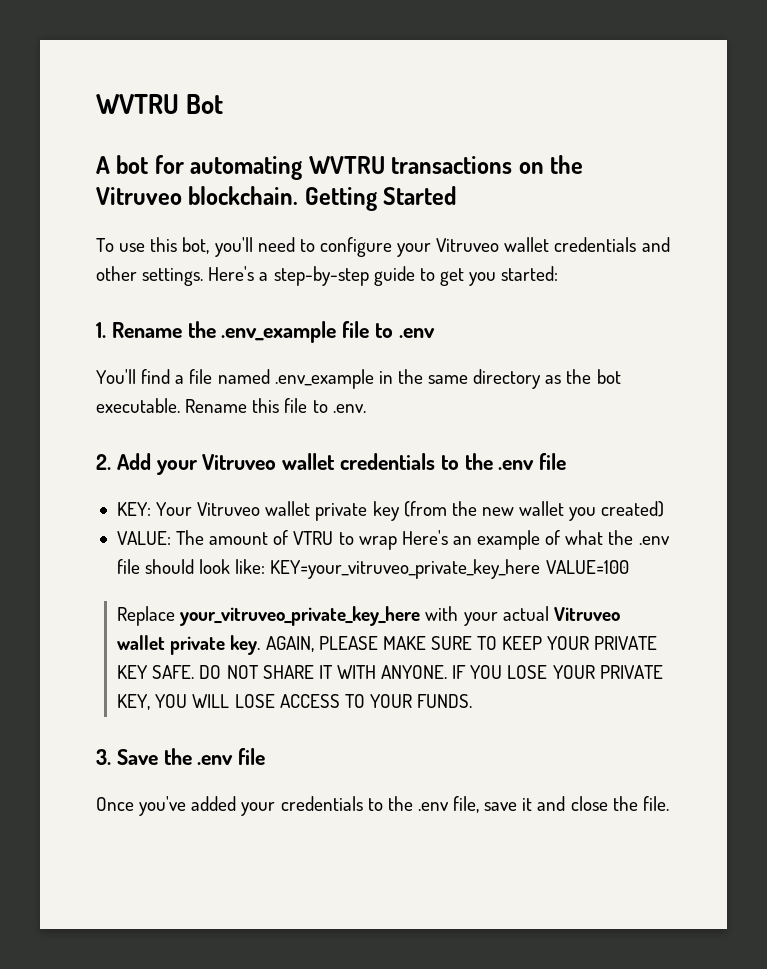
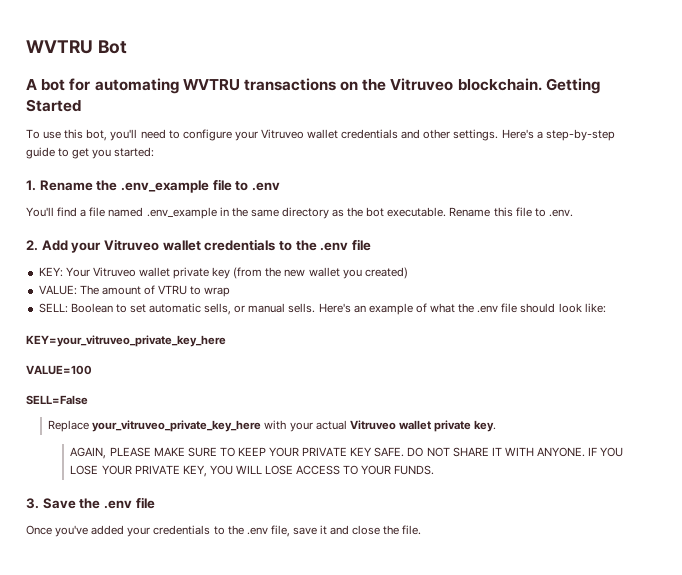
(397, 543) none -> [38,303,316,315] // SELL: Boolean to set automatic sells, or manual sells.
(266, 566) none -> (606, 308) //
(541, 569) none -> (226, 341) //
(629, 567) none -> [26,395,88,405] // SELL=False
(261, 645) none -> (497, 426) //

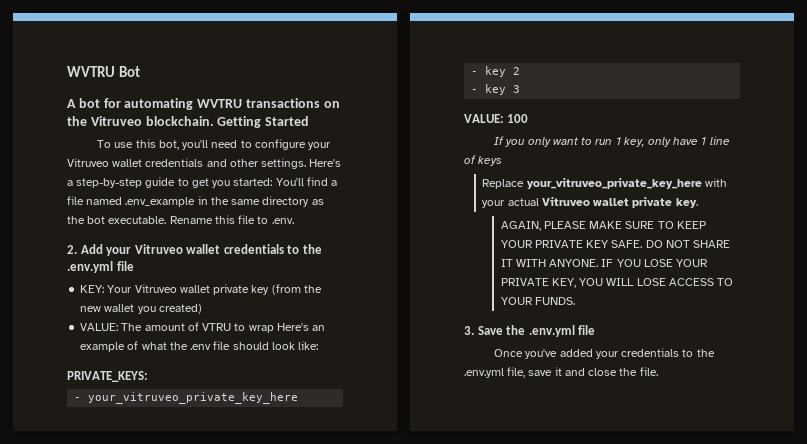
[26,179,280,193] // 1. Rename the .env_example file to .env // -> (273, 182) none
[320,242,349,251] .env -> [67,261,113,273] .env.yml
[38,303,316,315] // SELL: Boolean to set automatic sells, or manual sells. -> (274, 329) none
[26,335,226,347] [26,365,92,375] [26,395,88,405] KEY=your_vitruveo_private_key_here // VALUE=100 // SELL=False -> [67,371,148,382] [74,392,299,404] [471,66,521,77] [471,84,521,95] [464,114,529,123] [494,136,730,147] [464,155,503,166] PRIVATE_KEYS: // - your_vitruveo_private_key_here // - key 2 // - key 3 // VALUE: 100 // If you only want to run 1 key, only have 1 line of keys
[103,500,132,509] .env -> [528,325,575,337] .env.yml
[246,527,268,535] .env -> [464,368,504,378] .env.yml

